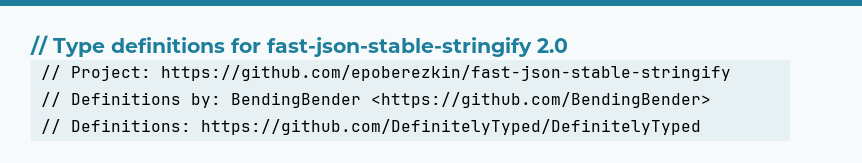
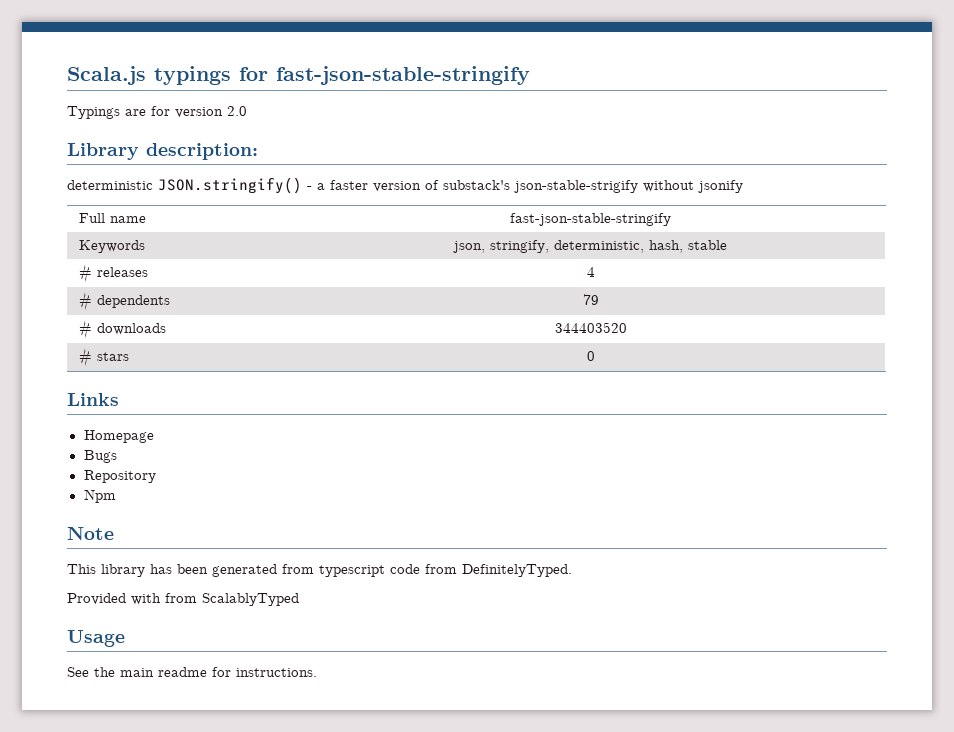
[30,35,225,57] // Type definitions -> [67,66,231,85] Scala.js typings
[537,38,568,53] [40,65,731,81] [40,92,711,108] [40,119,701,135] 2.0 // // Project: https://github.com/epoberezkin/fast-json-stable-stringify // // Definitions by: BendingBender <https://github.com/BendingBender> // // Definitions: https://github.com/DefinitelyTyped/DefinitelyTyped -> [67,106,247,119] [67,143,258,160] [67,177,743,194] [78,213,146,223] [510,213,671,226] [78,240,145,253] [453,240,727,253] [78,264,148,283] [586,267,595,277] [78,292,170,311] [582,294,599,305] [78,320,166,339] [554,322,627,333] [78,348,129,367] [586,351,595,361] [67,393,119,406] [83,430,154,443] [83,450,117,463] [83,470,156,483] [83,489,116,503] [67,527,114,540] [67,564,572,577] [67,593,299,606] [67,630,125,647] [67,667,317,677] // Typings are for version 2.0 // Library description: // deterministic JSON.stringify() - a faster version of substack's json-stable-strigify without jsonify // Full name | fast-json-stable-stringify // Keywords | json, stringify, deterministic, hash, stable // # releases | 4 // # dependents | 79 // # downloads | 344403520 // # stars | 0 // Links // Homepage // Bugs // Repository // Npm // Note // This library has been generated from typescript code from DefinitelyTyped. // Provided with from ScalablyTyped // Usage // See the main readme for instructions.

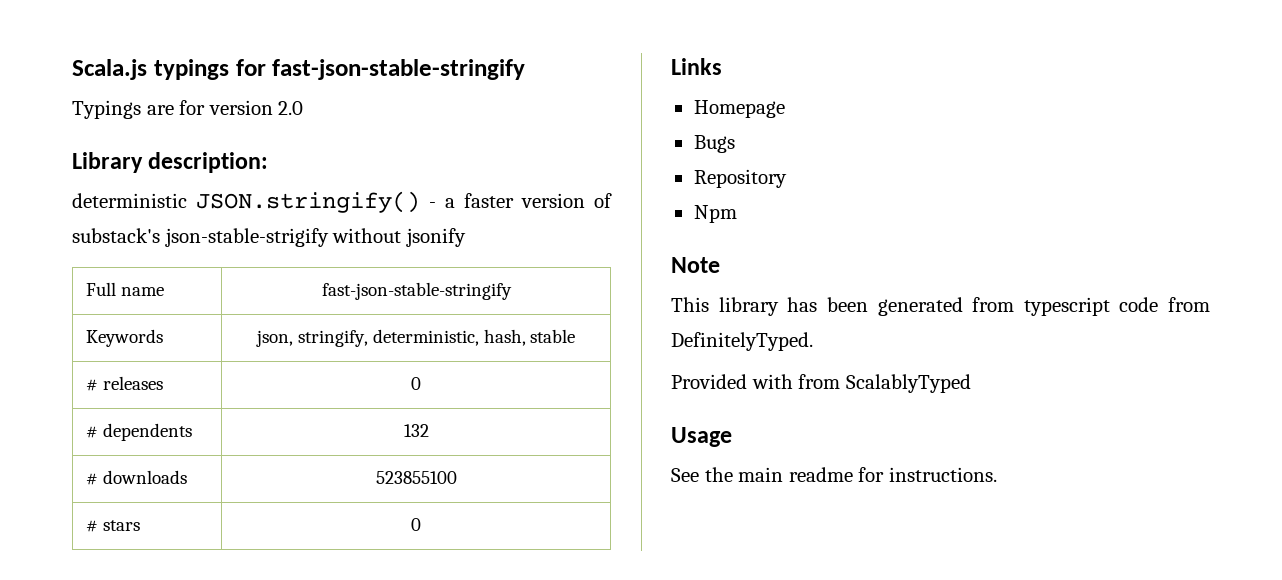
[586,267,595,277] 4 -> [411,377,421,390] 0
[582,294,599,305] 79 -> [403,424,429,437] 132
[554,322,627,333] 344403520 -> [375,471,457,484] 523855100

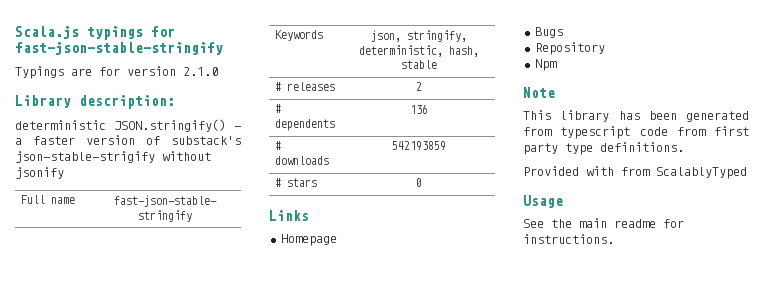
[278,101,304,115] 2.0 -> [183,67,218,76] 2.1.0
[411,377,421,390] 0 -> [415,82,422,91] 2
[403,424,429,437] 132 -> [409,104,428,114] 136
[375,471,457,484] 523855100 -> [391,141,446,151] 542193859
[671,332,813,351] DefinitelyTyped. -> [714,126,749,136] [523,142,684,155] first party type definitions.

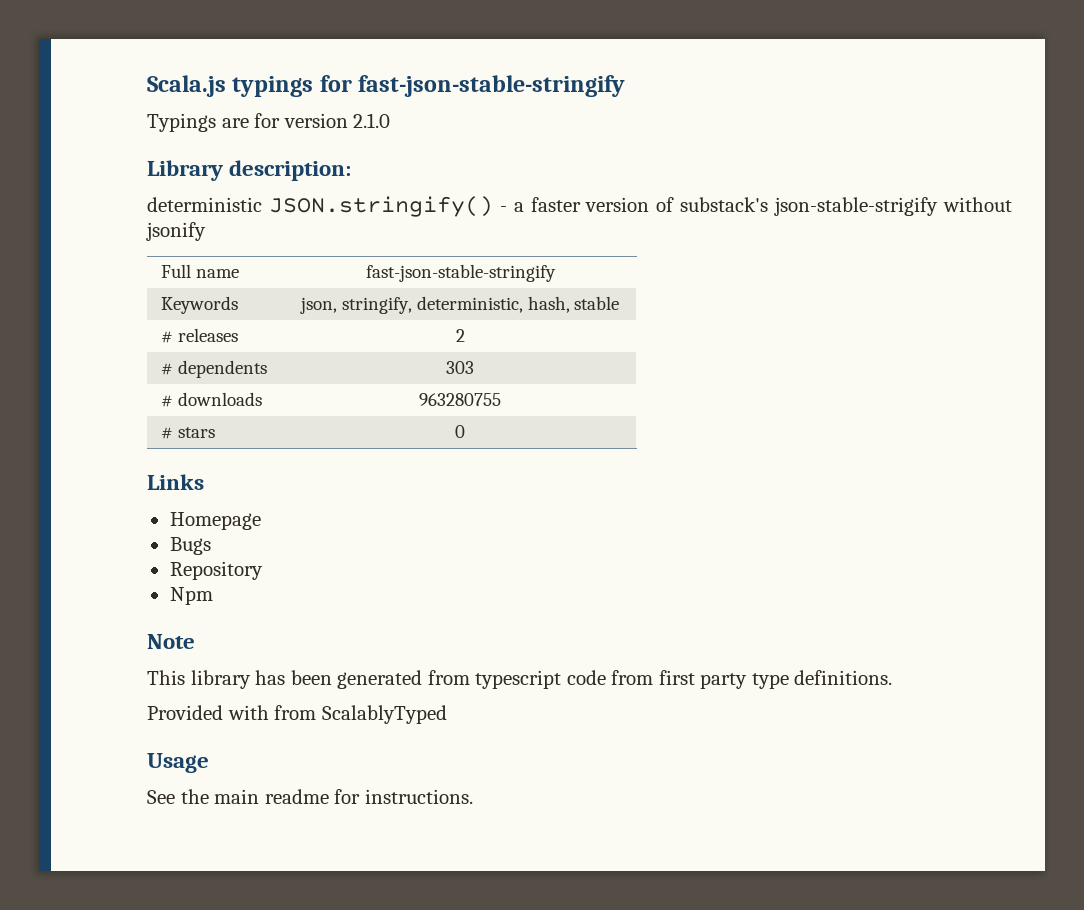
[409,104,428,114] 136 -> [446,361,475,374] 303
[391,141,446,151] 542193859 -> [419,393,502,406] 963280755

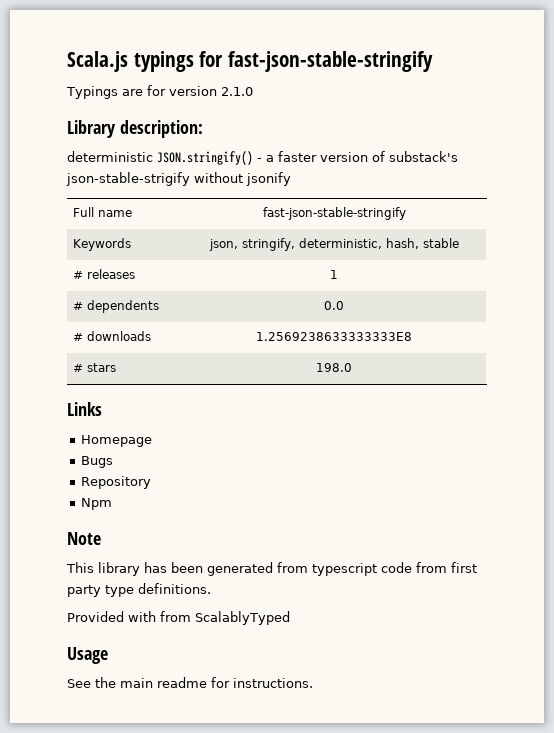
[455,329,465,342] 2 -> [330,270,338,279] 1
[446,361,475,374] 303 -> [324,301,344,310] 0.0
[419,393,502,406] 963280755 -> [256,332,412,341] 1.2569238633333333E8
[455,425,466,438] 0 -> [316,363,352,372] 198.0

